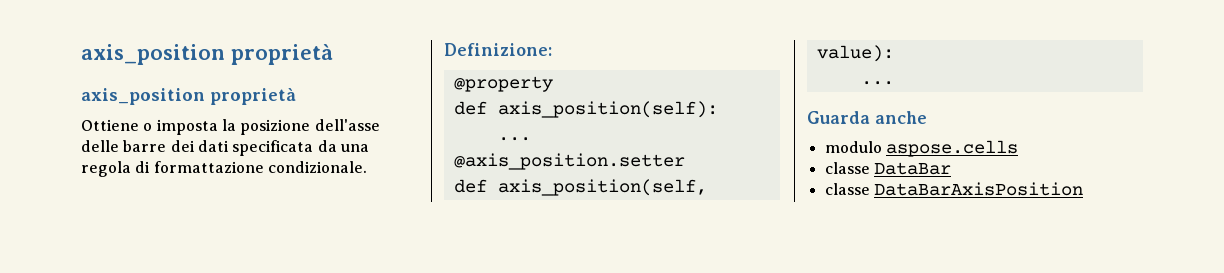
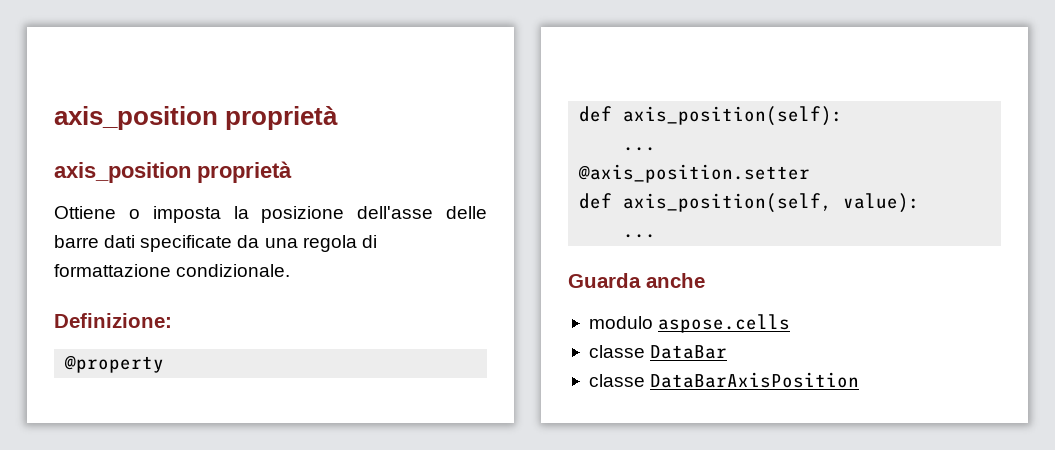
[170,140,314,156] dei dati specificata -> [104,235,233,252] dati specificate

